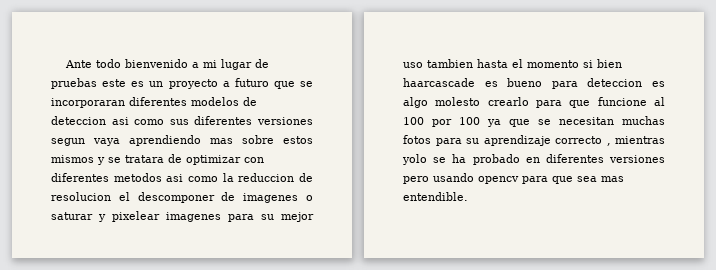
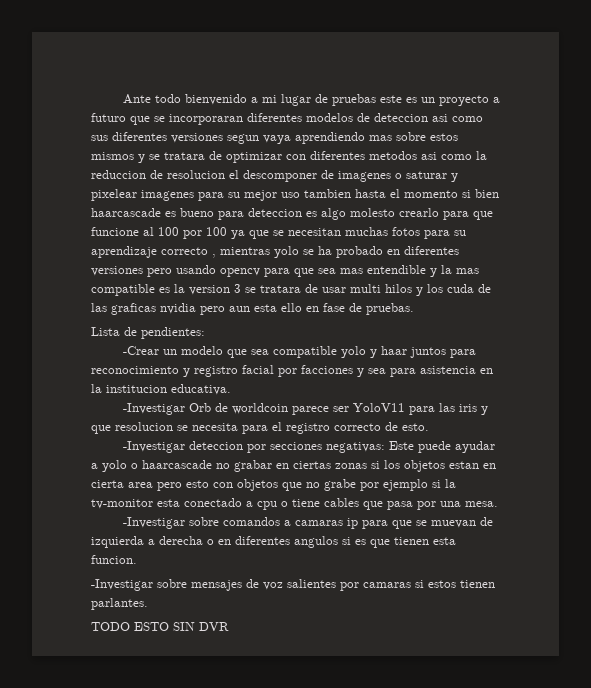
[403,192,468,201] entendible. -> [367,265,479,277] [91,284,491,296] [91,303,414,315] [91,327,205,339] [122,346,476,358] [91,365,493,377] [91,384,231,395] [122,403,488,415] [91,422,429,434] [122,441,495,453] [91,460,496,472] [91,479,456,491] [91,498,498,510] [122,517,493,529] [91,536,456,548] [91,555,137,564] [91,579,495,591] [91,598,148,610] [91,622,229,631] entendible y la mas compatible es la version 3 se tratara de usar multi hilos y los cuda de las graficas nvidia pero aun esta ello en fase de pruebas. // Lista de pendientes: // -Crear un modelo que sea compatible yolo y haar juntos para reconocimiento y registro facial por facciones y sea para asistencia en la institucion educativa. // -Investigar Orb de worldcoin parece ser YoloV11 para las iris y que resolucion se necesita para el registro correcto de esto. // -Investigar deteccion por secciones negativas: Este puede ayudar a yolo o haarcascade no grabar en ciertas zonas si los objetos estan en cierta area pero esto con objetos que no grabe por ejemplo si la tv-monitor esta conectado a cpu o tiene cables que pasa por una mesa. // -Investigar sobre comandos a camaras ip para que se muevan de izquierda a derecha o en diferentes angulos si es que tienen esta funcion. // -Investigar sobre mensajes de voz salientes por camaras si estos tienen parlantes. // TODO ESTO SIN DVR

